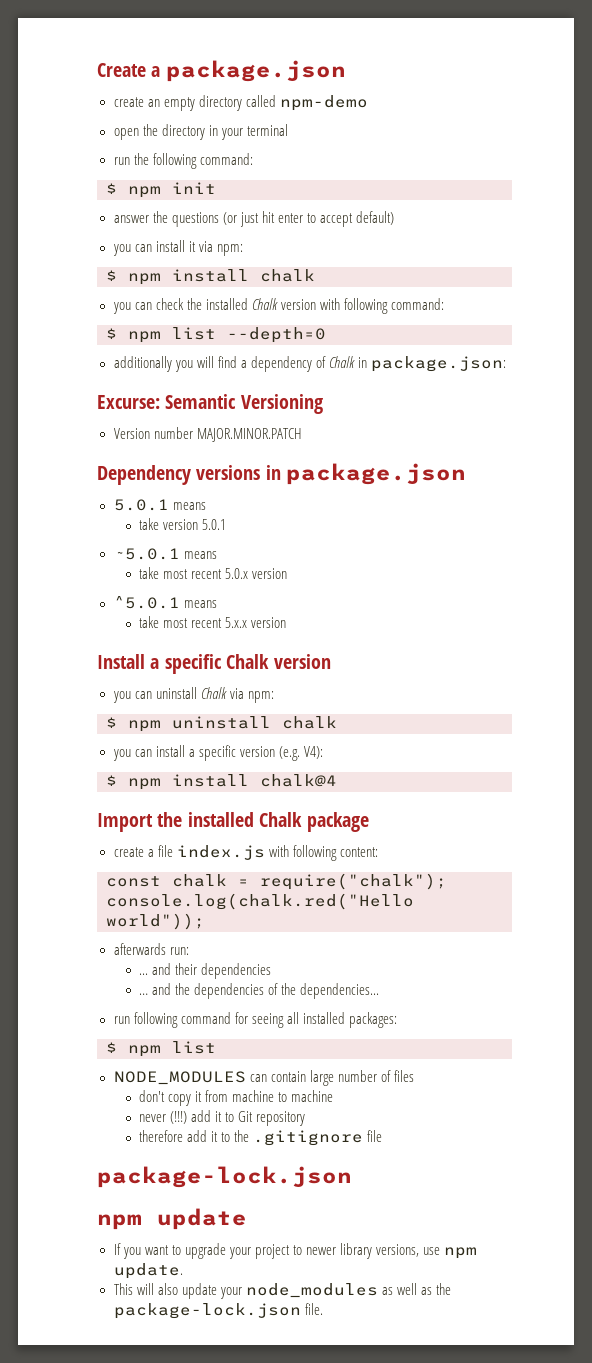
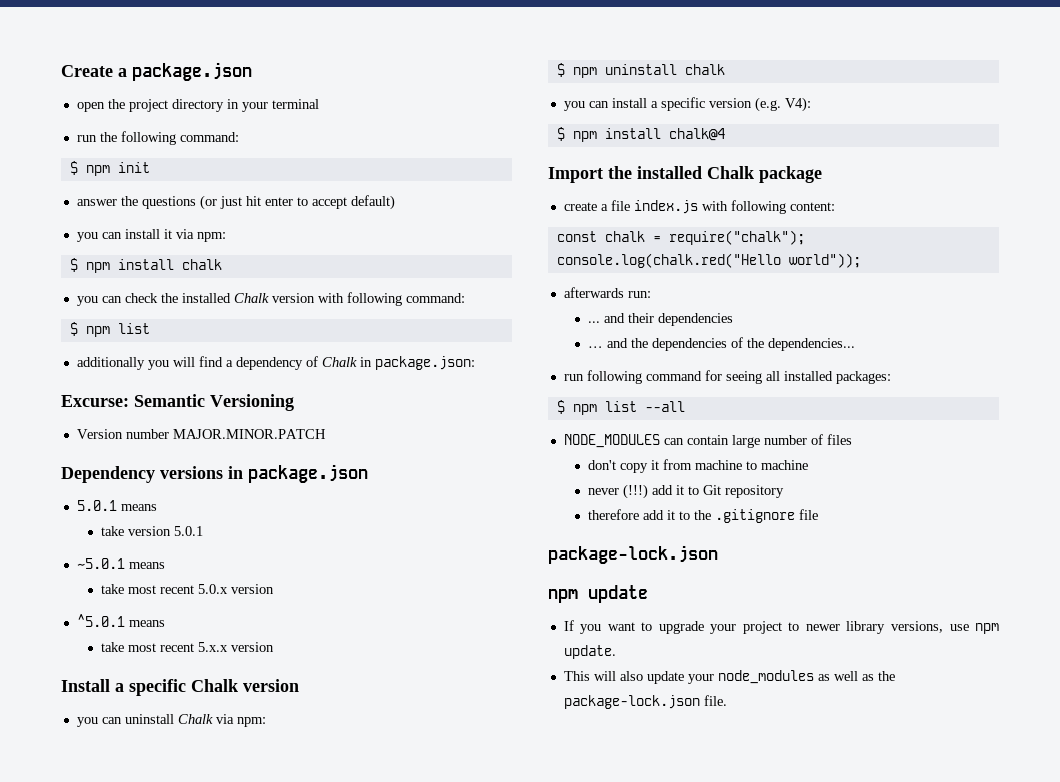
[113,95,368,111] // create an empty directory called npm-demo -> (252, 71) none
(158, 130) none -> [128,99,168,112] project
[227,327,326,343] --depth=0 -> (150, 328) none
(216, 1047) none -> [644,401,685,412] --all

